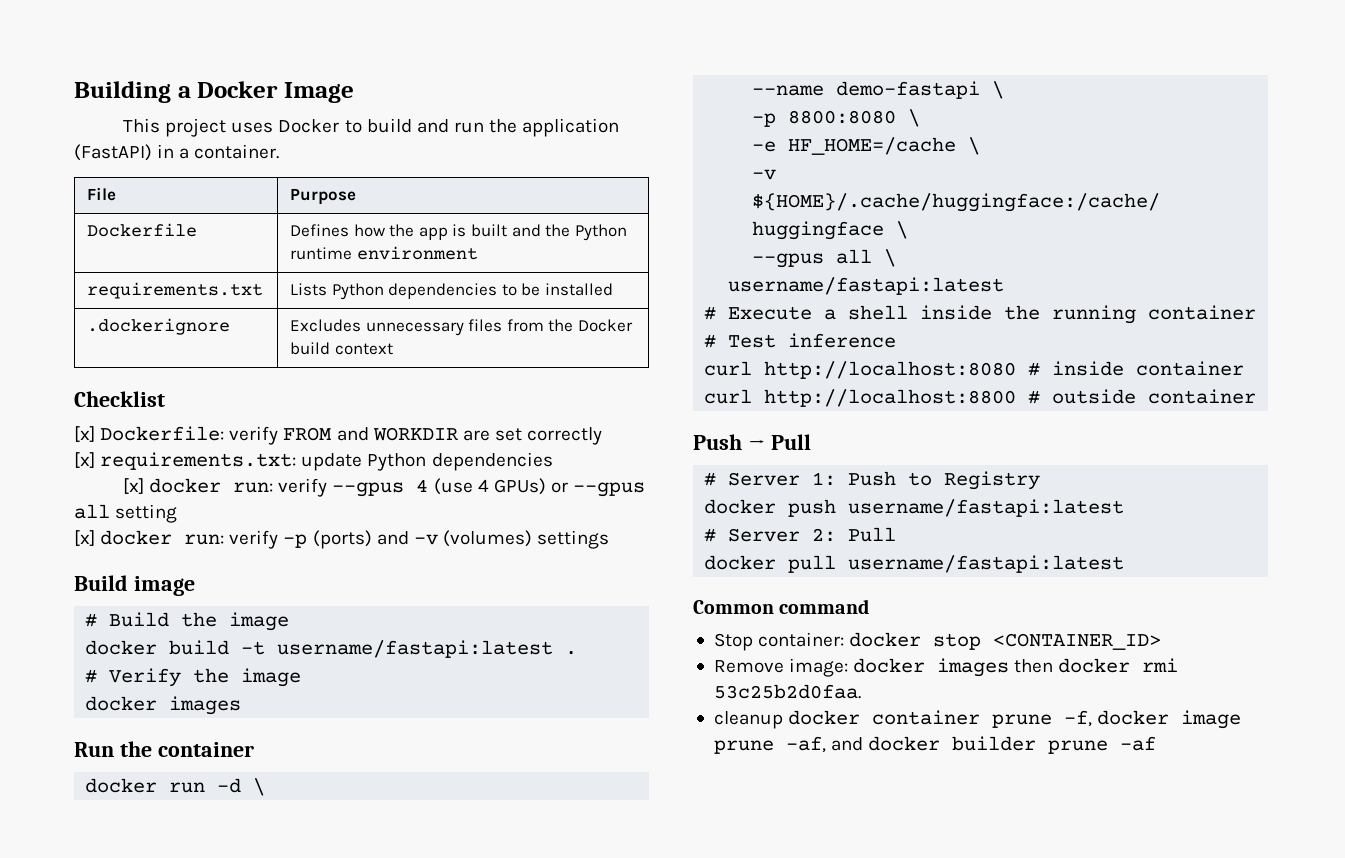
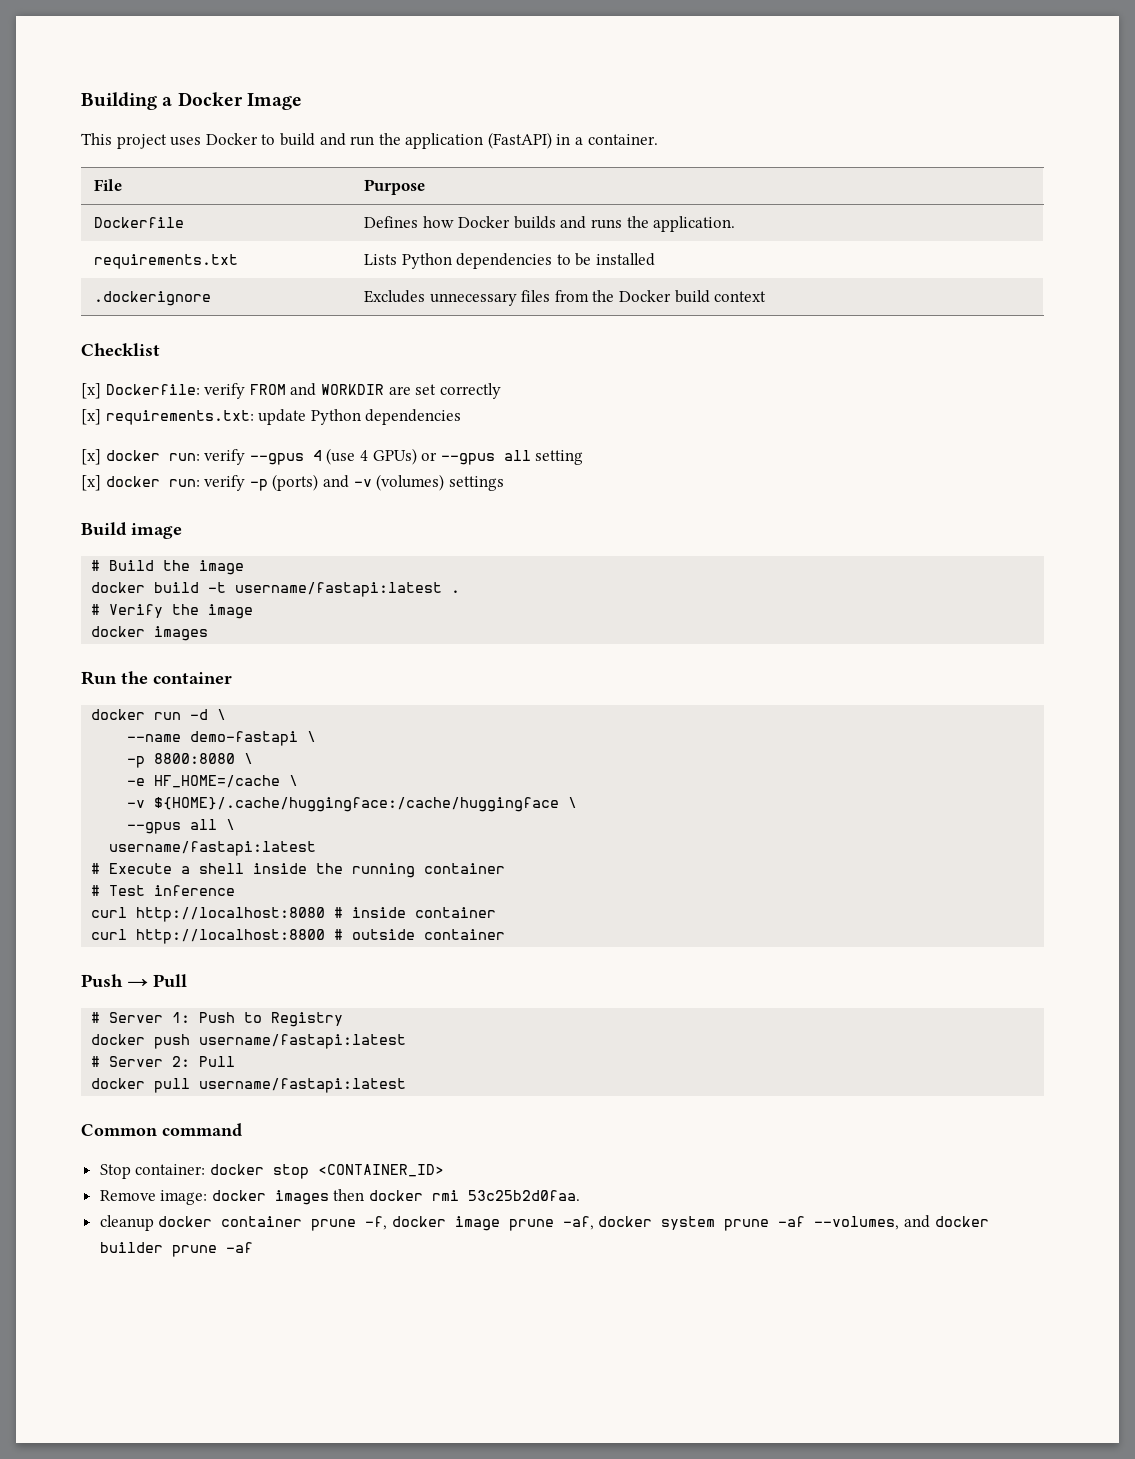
[389,224,627,241] [290,246,478,260] the app is built and the Python runtime environment -> [458,216,736,232] Docker builds and runs the application.
(826, 744) none -> [598,1216,900,1231] docker system prune -af --volumes,

